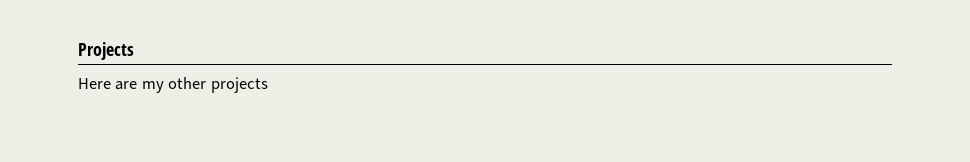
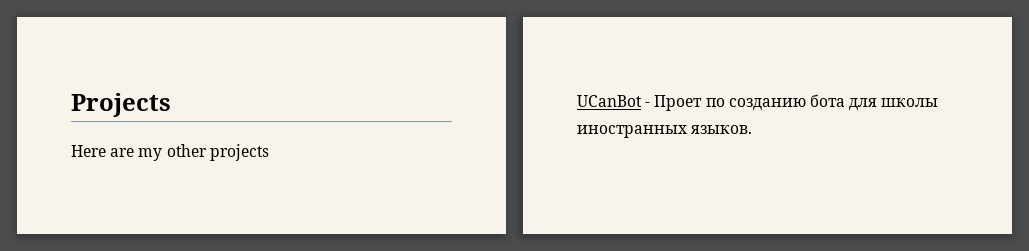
(268, 85) none -> [577,94,939,111] [577,125,753,138] // UCanBot - Проет по созданию бота для школы иностранных языков.

